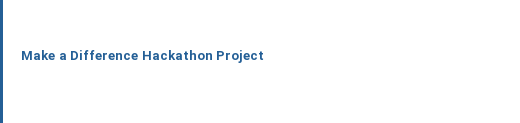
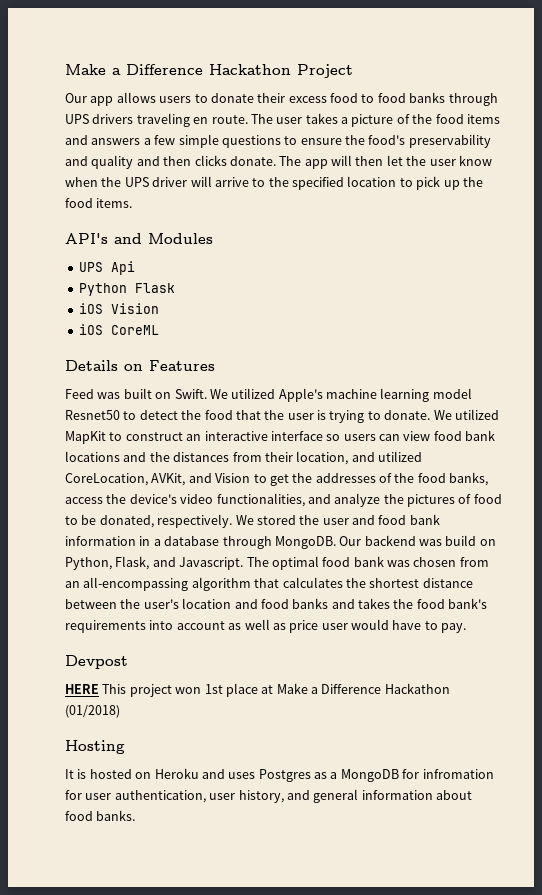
(265, 56) none -> [65,92,498,106] [65,113,500,127] [65,134,491,148] [65,155,492,169] [65,176,483,190] [65,198,133,208] [65,233,213,244] [78,261,135,275] [78,283,175,296] [78,303,159,314] [78,324,159,335] [65,360,215,371] [65,388,472,402] [65,409,499,423] [65,430,496,444] [65,451,422,465] [65,472,489,486] [65,493,502,507] [65,514,440,528] [65,535,496,549] [65,556,489,570] [65,577,473,591] [65,598,488,609] [65,619,467,633] [65,655,128,669] [65,683,450,697] [65,705,120,718] [65,740,125,754] [65,768,494,782] [65,789,472,803] [65,810,136,821] // Our app allows users to donate their excess food to food banks through UPS drivers traveling en route. The user takes a picture of the food items and answers a few simple questions to ensure the food's preservability and quality and then clicks donate. The app will then let the user know when the UPS driver will arrive to the specified location to pick up the food items. // API's and Modules // UPS Api // Python Flask // iOS Vision // iOS CoreML // Details on Features // Feed was built on Swift. We utilized Apple's machine learning model Resnet50 to detect the food that the user is trying to donate. We utilized MapKit to construct an interactive interface so users can view food bank locations and the distances from their location, and utilized CoreLocation, AVKit, and Vision to get the addresses of the food banks, access the device's video functionalities, and analyze the pictures of food to be donated, respectively. We stored the user and food bank information in a database through MongoDB. Our backend was build on Python, Flask, and Javascript. The optimal food bank was chosen from an all-encompassing algorithm that calculates the shortest distance between the user's location and food banks and takes the food bank's requirements into account as well as price user would have to pay. // Devpost // HERE This project won 1st place at Make a Difference Hackathon (01/2018) // Hosting // It is hosted on Heroku and uses Postgres as a MongoDB for infromation for user authentication, user history, and general information about food banks.

